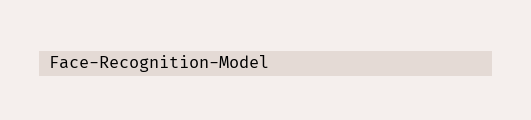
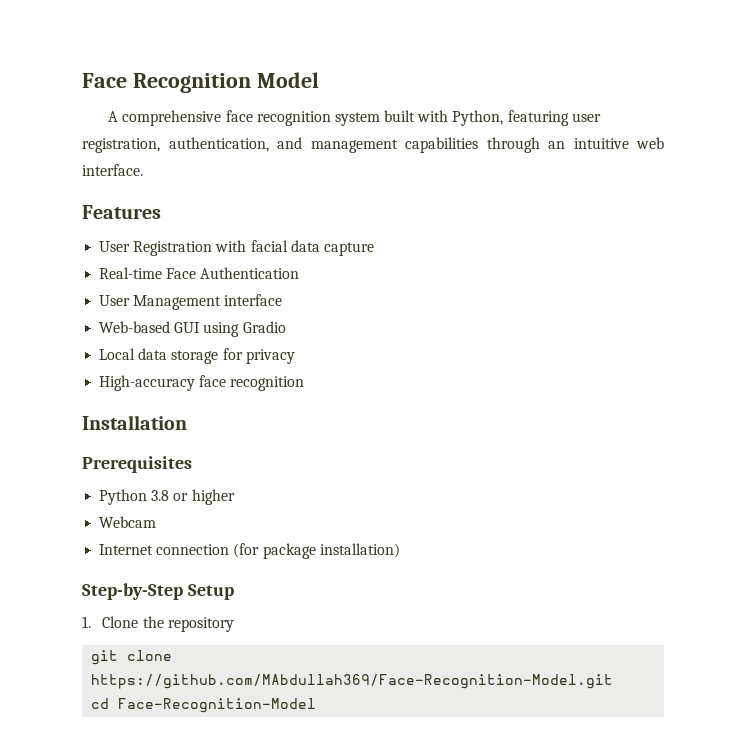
(48, 63) none -> [82,72,319,93] [108,110,601,126] [82,137,664,153] [82,164,143,176] [82,205,161,219] [99,240,374,256] [99,267,300,279] [99,294,283,310] [99,321,286,337] [99,348,295,364] [99,375,305,391] [82,415,187,430] [82,456,192,473] [99,489,235,505] [99,516,157,528] [99,543,400,559] [82,583,234,600] [82,616,234,632] [91,650,173,665] [91,674,614,689] [91,698,110,709] Face Recognition Model // A comprehensive face recognition system built with Python, featuring user registration, authentication, and management capabilities through an intuitive web interface. // Features // User Registration with facial data capture // Real-time Face Authentication // User Management interface // Web-based GUI using Gradio // Local data storage for privacy // High-accuracy face recognition // Installation // Prerequisites // Python 3.8 or higher // Webcam // Internet connection (for package installation) // Step-by-Step Setup // 1. Clone the repository // git clone https://github.com/MAbdullah369/Face-Recognition-Model.git // cd

